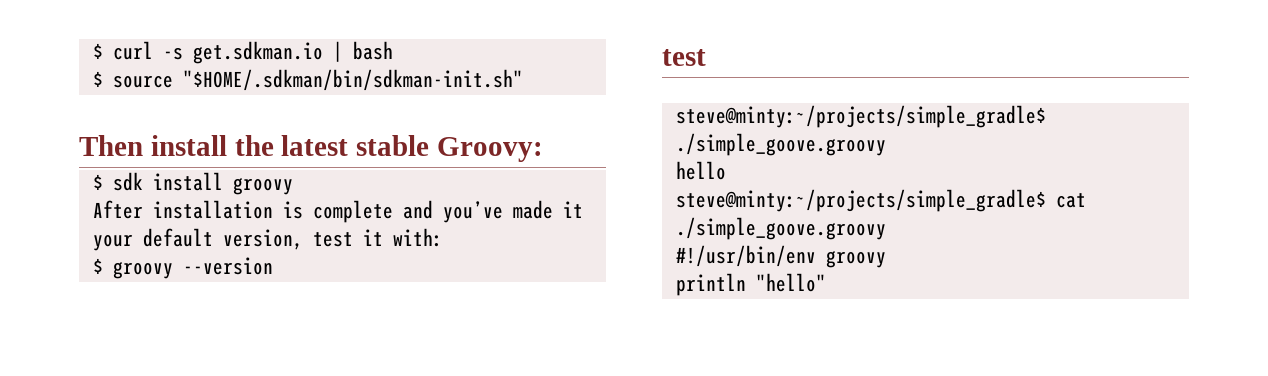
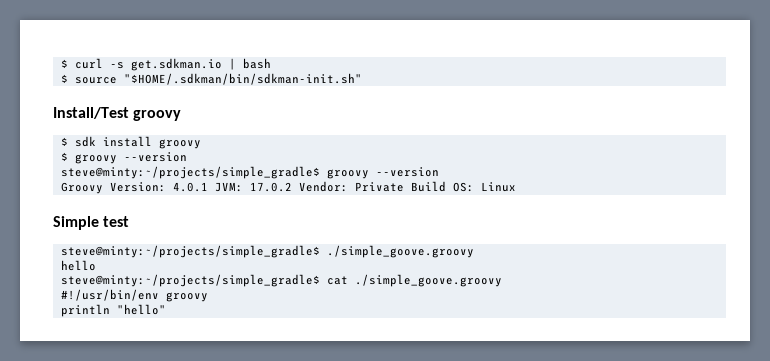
[79,135,544,162] [92,172,293,195] [92,200,583,223] [92,228,443,251] [92,257,273,279] Then install the latest stable Groovy: // $ sdk install groovy // After installation is complete and you’ve made it your default version, test it with: // $ groovy --version // -> [53,107,182,121] [60,136,201,149] [60,152,187,164] [60,166,439,179] [60,181,516,194] [53,216,99,230] Install/Test groovy // $ sdk install groovy // $ groovy --version // steve@minty:~/projects/simple_gradle$ groovy --version // Groovy Version: 4.0.1 JVM: 17.0.2 Vendor: Private Build OS: Linux // Simple

